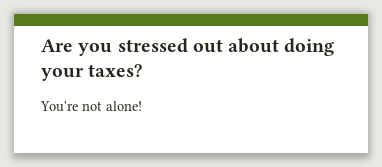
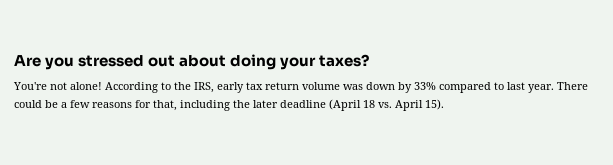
(142, 106) none -> [105,82,588,93] [14,99,444,111] According to the IRS, early tax return volume was down by 33% compared to last year. There could be a few reasons for that, including the later deadline (April 18 vs. April 15).

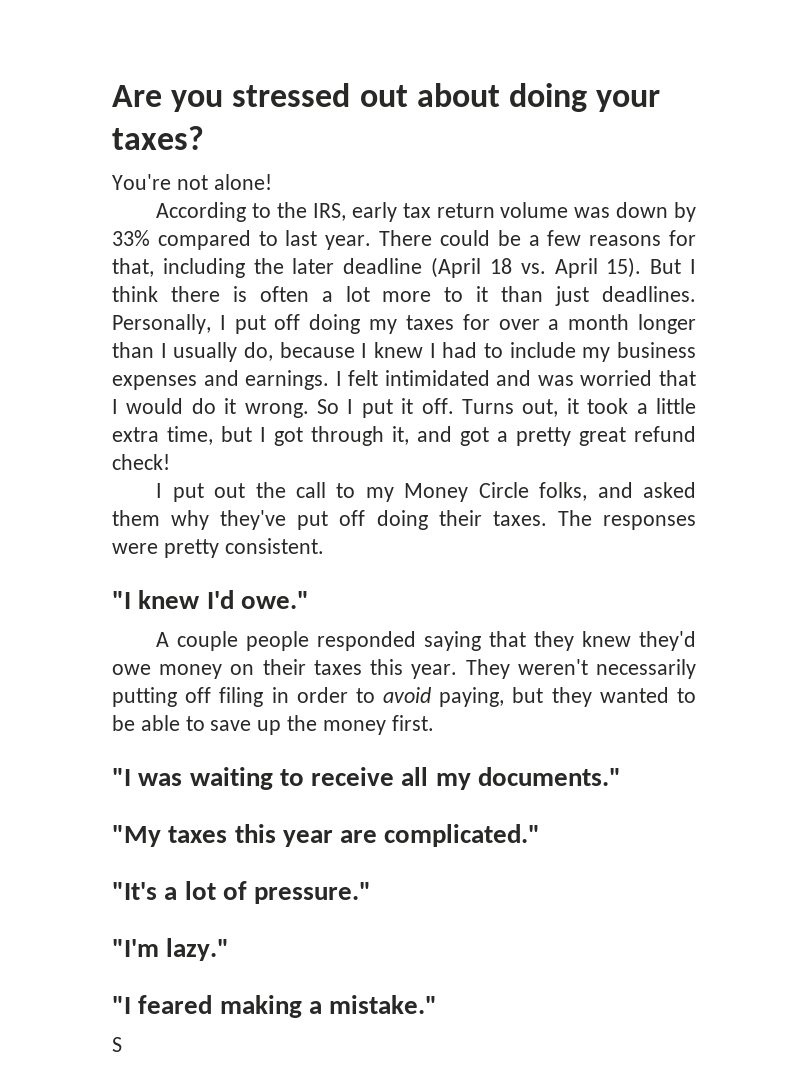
(102, 86) none -> (272, 182) //
(444, 104) none -> [650,259,696,274] [112,286,697,306] [112,314,696,334] [112,342,696,362] [112,370,696,390] [112,398,696,418] [112,426,696,446] [112,454,170,470] [156,482,697,502] [112,510,696,530] [112,538,324,558] [112,590,309,609] [156,631,697,651] [112,659,696,679] [112,687,696,707] [112,715,434,735] [112,767,622,790] [112,824,541,847] [112,881,372,904] [112,938,230,961] [112,995,438,1018] [112,1037,122,1052] But I think there is often a lot more to it than just deadlines. Personally, I put off doing my taxes for over a month longer than I usually do, because I knew I had to include my business expenses and earnings. I felt intimidated and was worried that I would do it wrong. So I put it off. Turns out, it took a little extra time, but I got through it, and got a pretty great refund check! // I put out the call to my Money Circle folks, and asked them why they've put off doing their taxes. The responses were pretty consistent. // "I knew I'd owe." // A couple people responded saying that they knew they'd owe money on their taxes this year. They weren't necessarily putting off filing in order to avoid paying, but they wanted to be able to save up the money first. // "I was waiting to receive all my documents." // "My taxes this year are complicated." // "It's a lot of pressure." // "I'm lazy." // "I feared making a mistake." // S

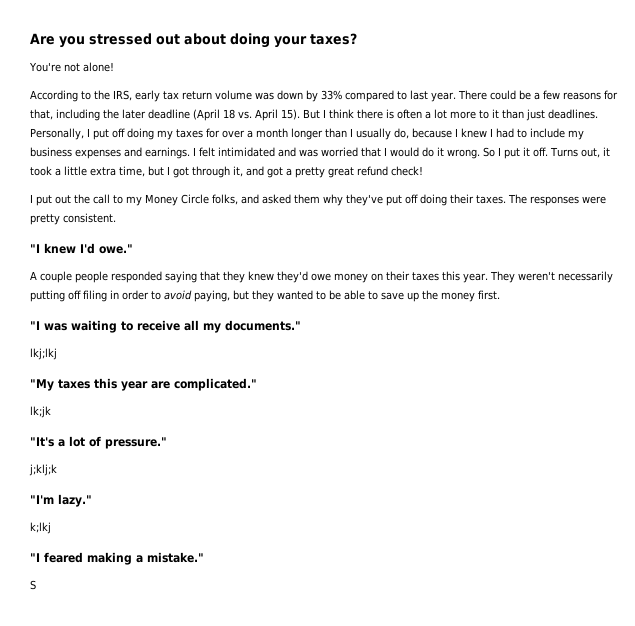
(622, 776) none -> [30,348,57,360] // lkj;lkj
(541, 835) none -> [30,406,51,418] // lk;jk
(372, 893) none -> [29,464,57,476] // j;klj;k
(230, 949) none -> [30,522,51,534] // k;lkj

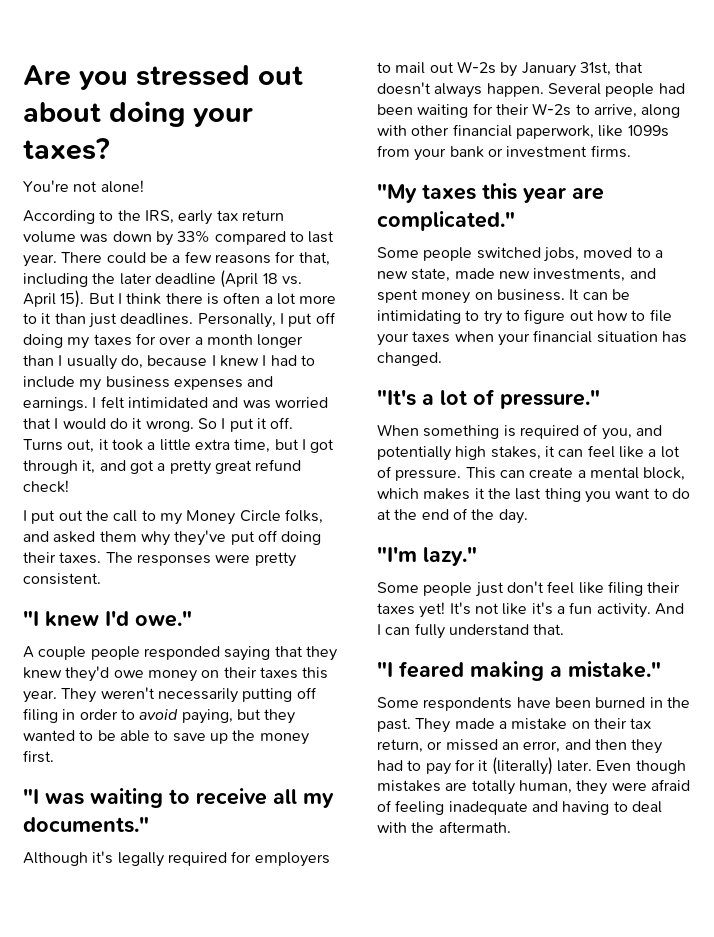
[30,348,57,360] lkj;lkj -> [23,851,330,867] [377,61,644,77] [377,82,685,98] [377,103,681,118] [377,124,669,139] [377,145,631,161] Although it's legally required for employers to mail out W-2s by January 31st, that doesn't always happen. Several people had been waiting for their W-2s to arrive, along with other financial paperwork, like 1099s from your bank or investment firms.
[30,406,51,418] lk;jk -> [377,247,663,262] [377,268,656,282] [377,289,630,304] [377,309,672,325] [377,330,687,346] [377,352,442,366] Some people switched jobs, moved to a new state, made new investments, and spent money on business. It can be intimidating to try to figure out how to file your taxes when your financial situation has changed.
[29,464,57,476] [30,494,92,507] [30,522,51,534] j;klj;k // "I'm lazy." // k;lkj -> [377,424,662,440] [377,445,680,461] [377,466,686,481] [377,488,690,503] [377,508,528,524] [377,547,477,566] [377,581,681,597] [377,602,684,618] [377,623,565,639] When something is required of you, and potentially high stakes, it can feel like a lot of pressure. This can create a mental block, which makes it the last thing you want to do at the end of the day. // "I'm lazy." // Some people just don't feel like filing their taxes yet! It's not like it's a fun activity. And I can fully understand that.
[30,580,36,590] S -> [377,697,690,711] [377,718,652,733] [377,739,663,754] [377,757,686,775] [377,779,690,795] [377,800,662,815] [377,821,511,833] Some respondents have been burned in the past. They made a mistake on their tax return, or missed an error, and then they had to pay for it (literally) later. Even though mistakes are totally human, they were afraid of feeling inadequate and having to deal with the aftermath.

